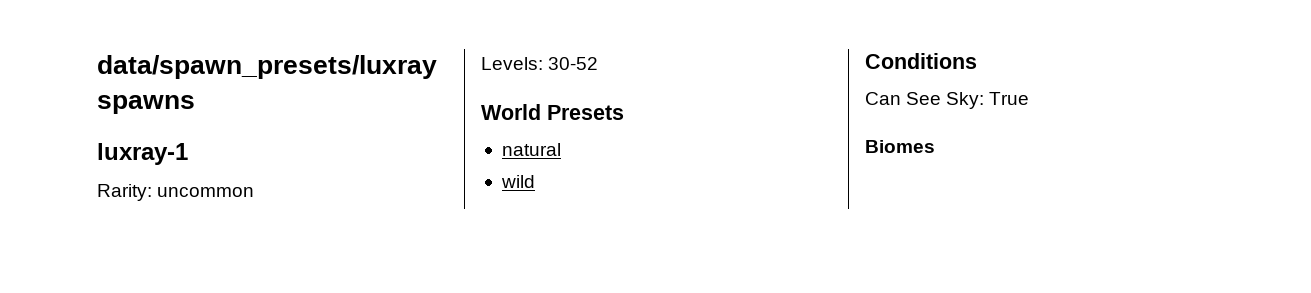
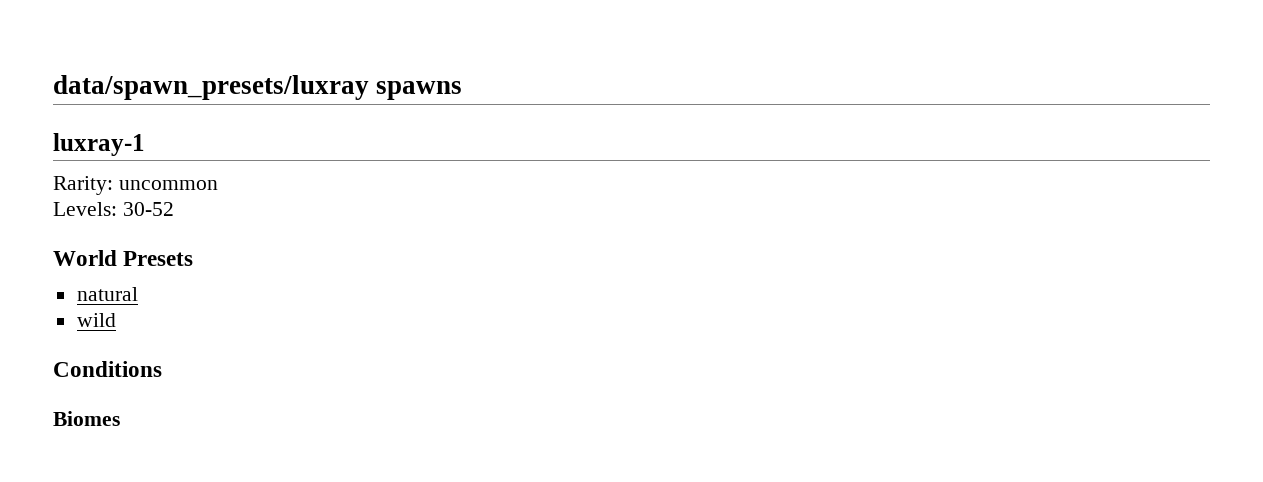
[865,92,1030,109] // Can See Sky: True -> (162, 369) none

